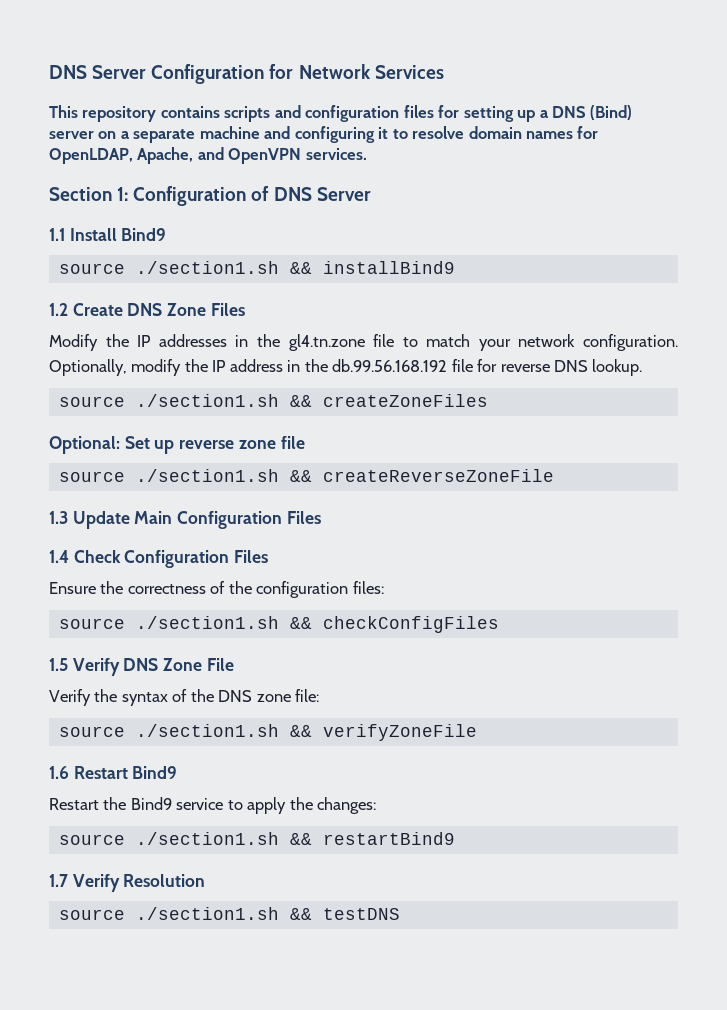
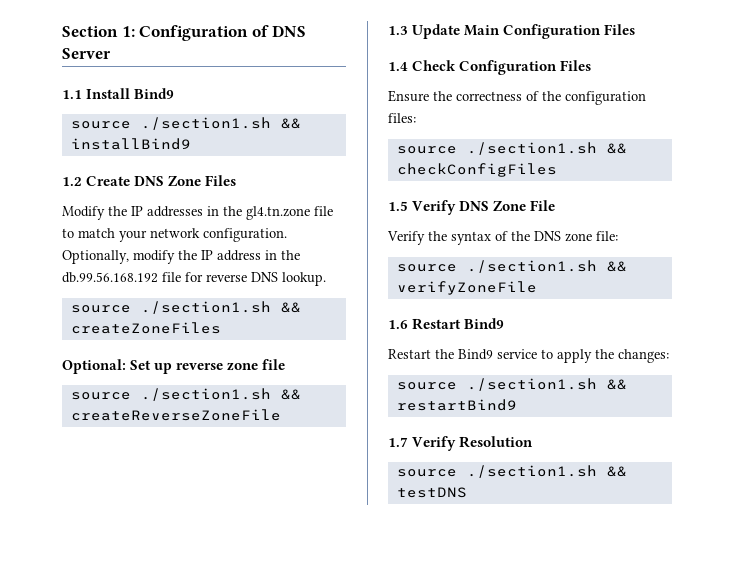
[49,64,444,84] [49,105,633,122] [49,126,599,143] [49,147,367,164] DNS Server Configuration for Network Services // This repository contains scripts and configuration files for setting up a DNS (Bind) server on a separate machine and configuring it to resolve domain names for OpenLDAP, Apache, and OpenVPN services. // -> (62, 31) none

